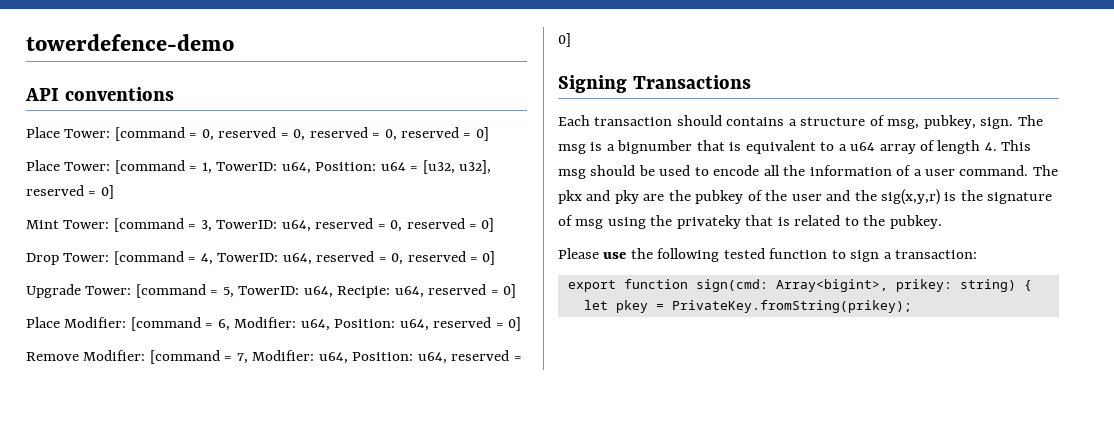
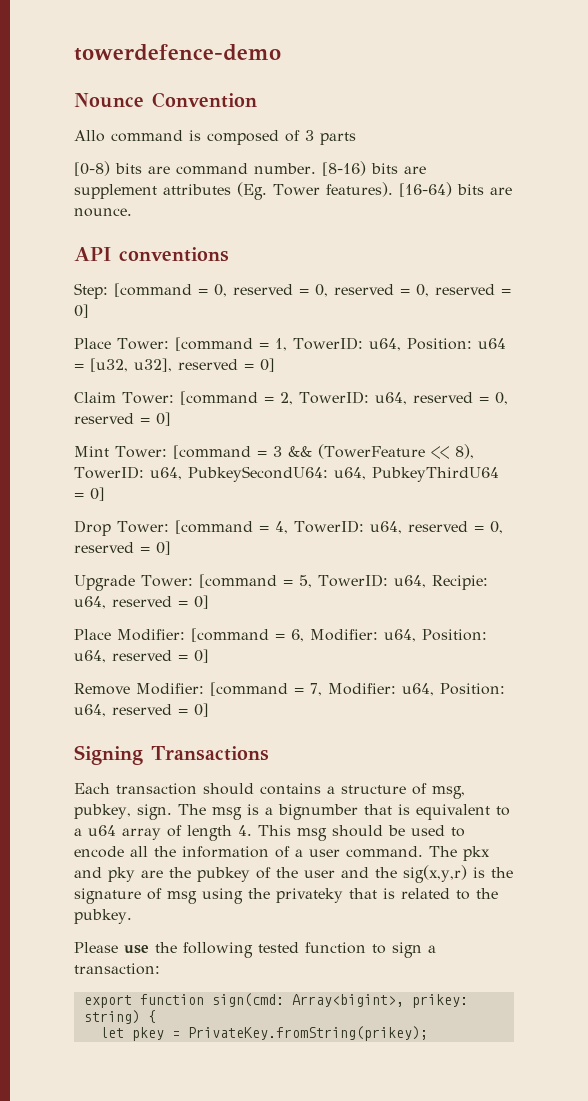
(234, 42) none -> [74,92,257,108] [74,130,356,145] [74,161,426,176] [74,182,512,200] [74,208,132,217] // Nounce Convention // Allo command is composed of 3 parts // [0-8) bits are command number. [8-16) bits are supplement attributes (Eg. Tower features). [16-64) bits are nounce.
[26,127,111,138] Place Tower: -> [74,283,108,299] Step:
[26,218,495,232] Mint Tower: [command = 3, TowerID: u64, reserved = 0, reserved = 0] -> [74,391,508,405] [74,412,171,426] [74,444,474,459] [74,466,499,482] [74,487,105,501] Claim Tower: [command = 2, TowerID: u64, reserved = 0, reserved = 0] // Mint Tower: [command = 3 && (TowerFeature << 8), TowerID: u64, PubkeySecondU64: u64, PubkeyThirdU64 = 0]

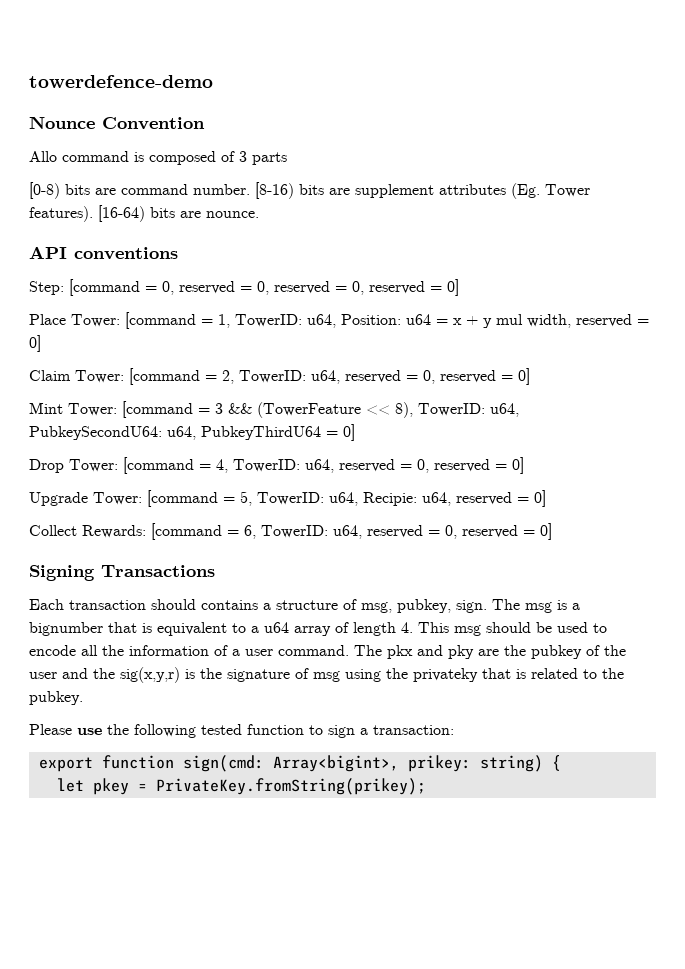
[90,358,172,372] [u32, u32], -> [453,314,571,328] x + y mul width,
[74,629,185,641] Place Modifier: -> [29,525,146,538] Collect Rewards:
[310,629,487,642] [74,649,209,663] [74,682,505,696] [74,704,106,717] Modifier: u64, Position: u64, reserved = 0] // Remove Modifier: [command = 7, Modifier: u64, Position: u64, -> [261,525,457,539] TowerID: u64, reserved = 0,

